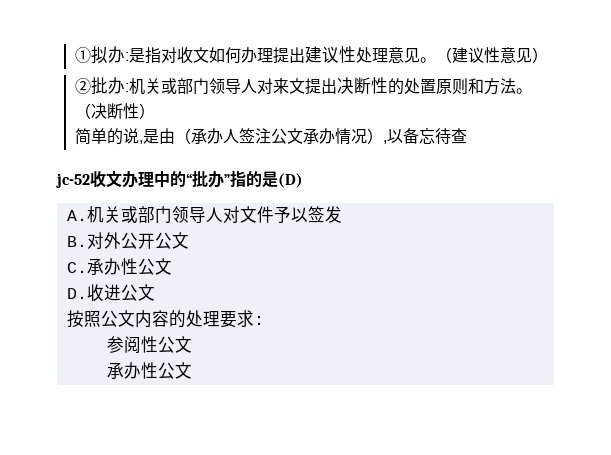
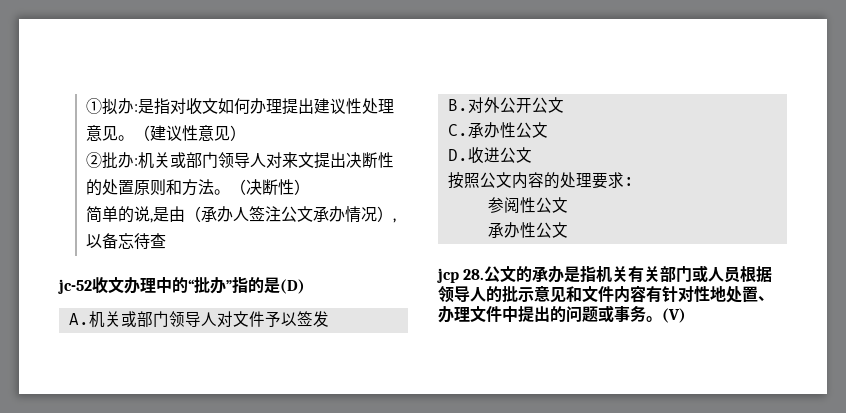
(192, 370) none -> [437,265,773,283] [438,285,774,303] [438,305,686,323] // jcp 28.公文的承办是指机关有关部门或人员根据领导人的批示意见和文件内容有针对性地处置、办理文件中提出的问题或事务。(V)

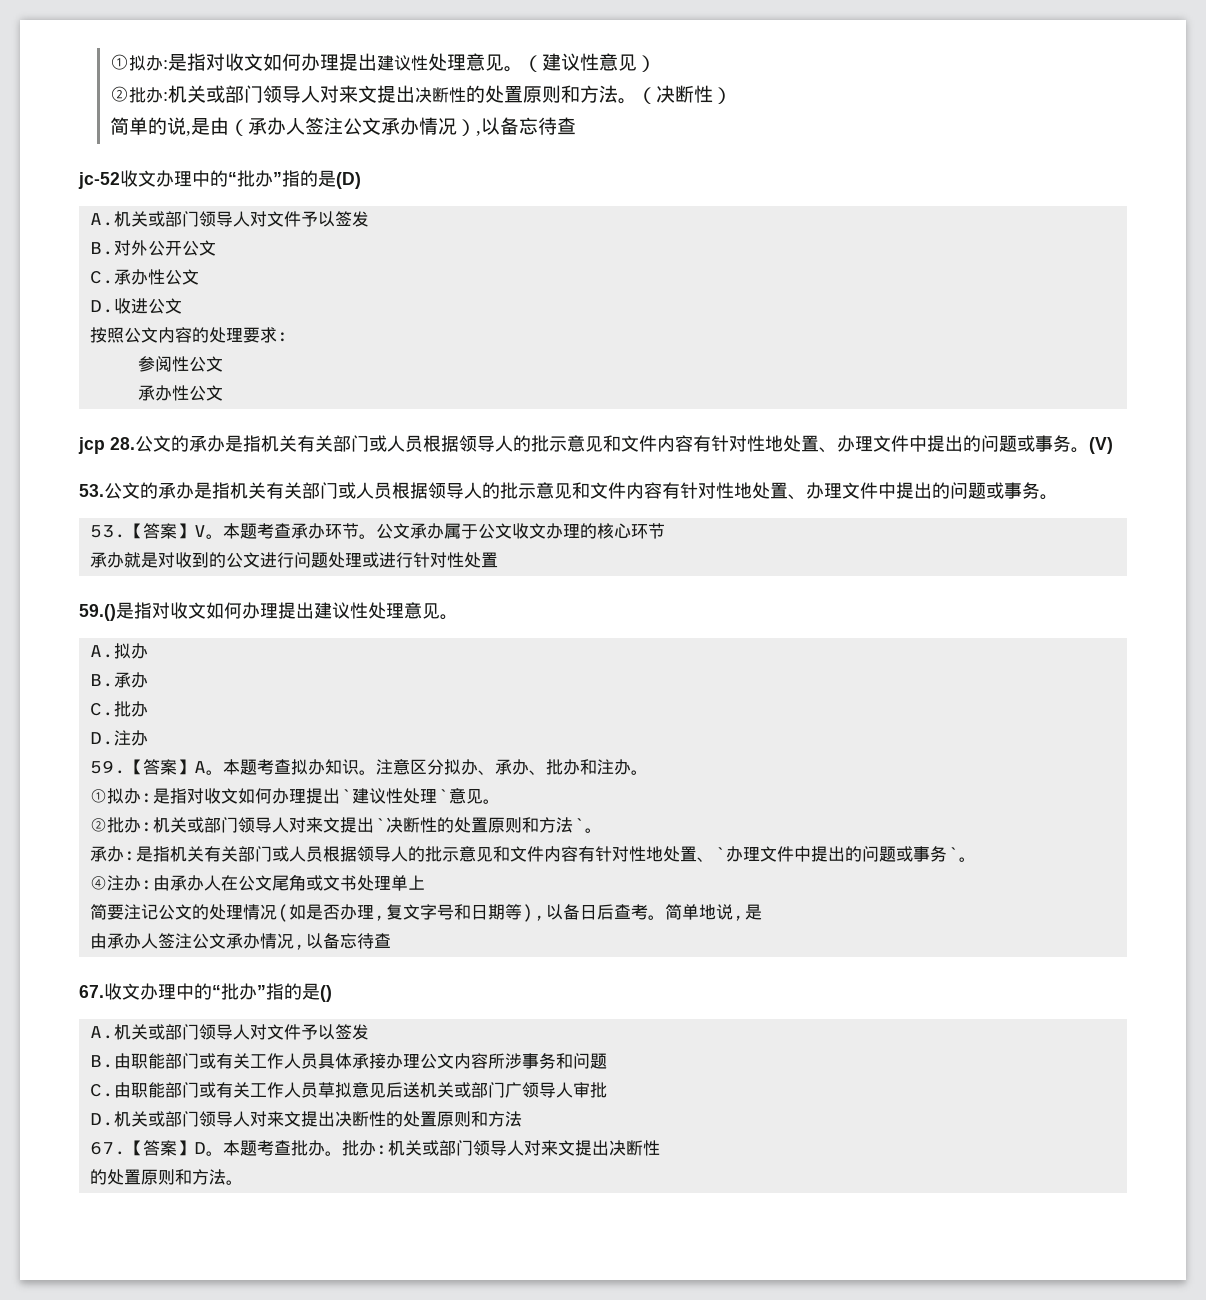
(686, 315) none -> [79,482,1058,500] [90,523,666,539] [90,552,499,568] [79,602,458,621] [90,643,149,659] [90,672,149,688] [90,701,149,717] [90,730,149,746] [90,759,649,775] [90,788,501,804] [90,817,603,833] [90,846,977,862] [90,874,426,891] [90,904,763,922] [90,933,392,950] [79,983,332,1002] [90,1024,370,1040] [90,1053,608,1069] [90,1082,608,1098] [90,1111,523,1127] [90,1140,661,1156] [90,1169,244,1185] // 53.公文的承办是指机关有关部门或人员根据领导人的批示意见和文件内容有针对性地处置、办理文件中提出的问题或事务。 // 53.【答案】V。本题考查承办环节。公文承办属于公文收文办理的核心环节 // 承办就是对收到的公文进行问题处理或进行针对性处置 // 59.()是指对收文如何办理提出建议性处理意见。 // A.拟办 // B.承办 // C.批办 // D.注办 // 59.【答案】A。本题考查拟办知识。注意区分拟办、承办、批办和注办。 // ①拟办:是指对收文如何办理提出`建议性处理`意见。 // ②批办:机关或部门领导人对来文提出`决断性的处置原则和方法`。 // 承办:是指机关有关部门或人员根据领导人的批示意见和文件内容有针对性地处置、`办理文件中提出的问题或事务`。 // ④注办:由承办人在公文尾角或文书处理单上 // 简要注记公文的处理情况(如是否办理,复文字号和日期等),以备日后查考。简单地说,是 // 由承办人签注公文承办情况,以备忘待查 // 67.收文办理中的“批办”指的是() // A.机关或部门领导人对文件予以签发 // B.由职能部门或有关工作人员具体承接办理公文内容所涉事务和问题 // C.由职能部门或有关工作人员草拟意见后送机关或部门广领导人审批 // D.机关或部门领导人对来文提出决断性的处置原则和方法 // 67.【答案】D。本题考查批办。批办:机关或部门领导人对来文提出决断性 // 的处置原则和方法。

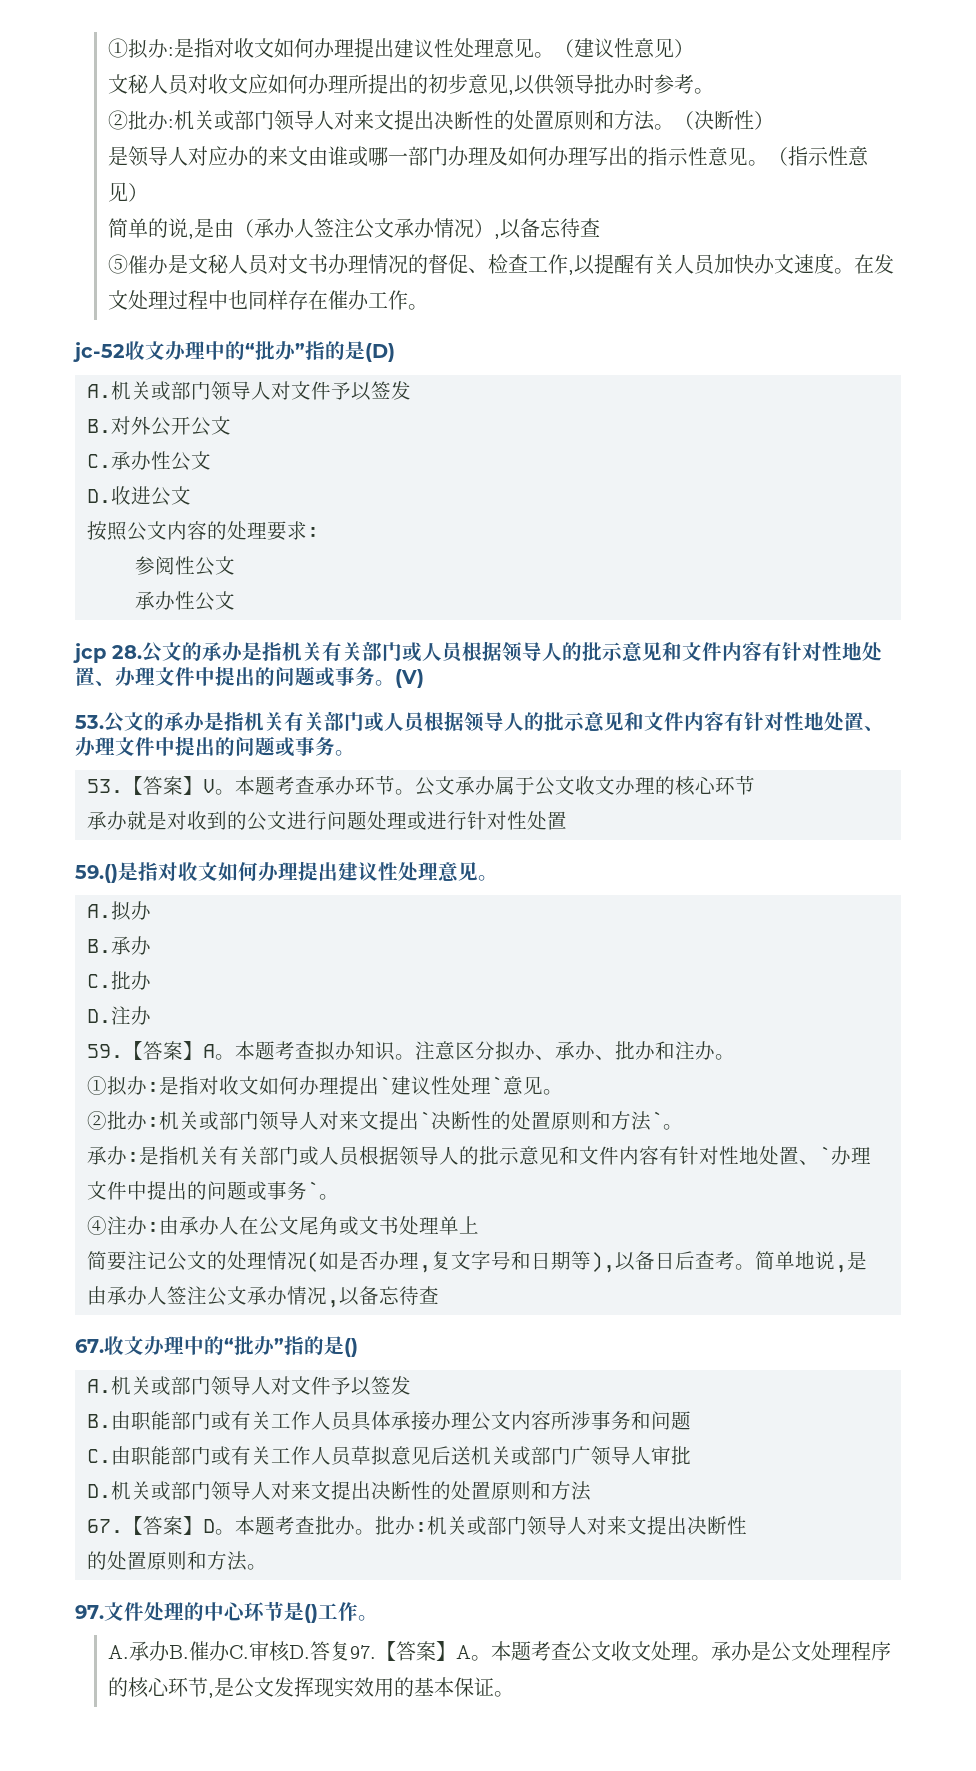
(657, 63) none -> [108,74,715,95] // 文秘人员对收文应如何办理所提出的初步意见,以供领导批办时参考。
(733, 95) none -> [108,146,870,167] [108,182,149,202] // 是领导人对应办的来文由谁或哪一部门办理及如何办理写出的指示性意见。（指示性意见）
(577, 126) none -> [108,253,895,275] [108,290,429,310] // ⑤催办是文秘人员对文书办理情况的督促、检查工作,以提醒有关人员加快办文速度。在发文处理过程中也同样存在催办工作。
(244, 1182) none -> [75,1601,378,1623] [108,1641,892,1662] [108,1677,515,1698] // 97.文件处理的中心环节是()工作。 // A.承办B.催办C.审核D.答复97.【答案】A。本题考查公文收文处理。承办是公文处理程序的核心环节,是公文发挥现实效用的基本保证。

